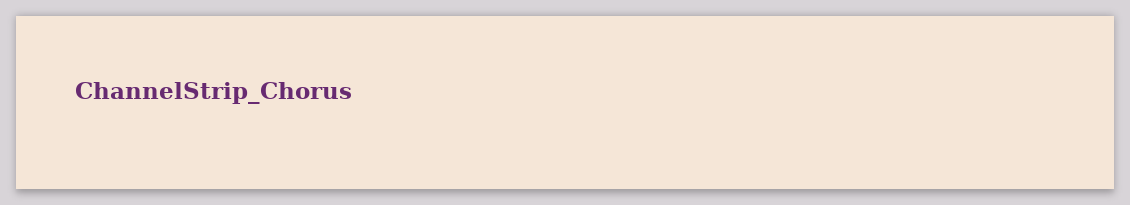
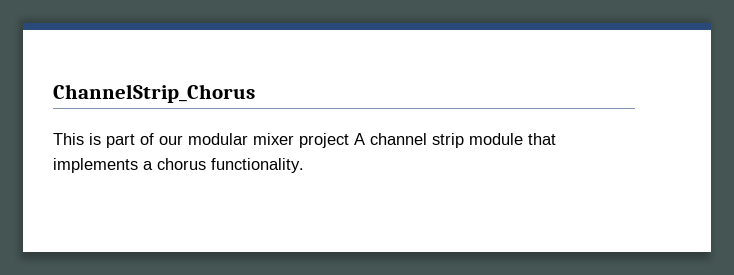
(352, 93) none -> [53,133,556,148] [53,158,304,173] // This is part of our modular mixer project A channel strip module that implements a chorus functionality.

